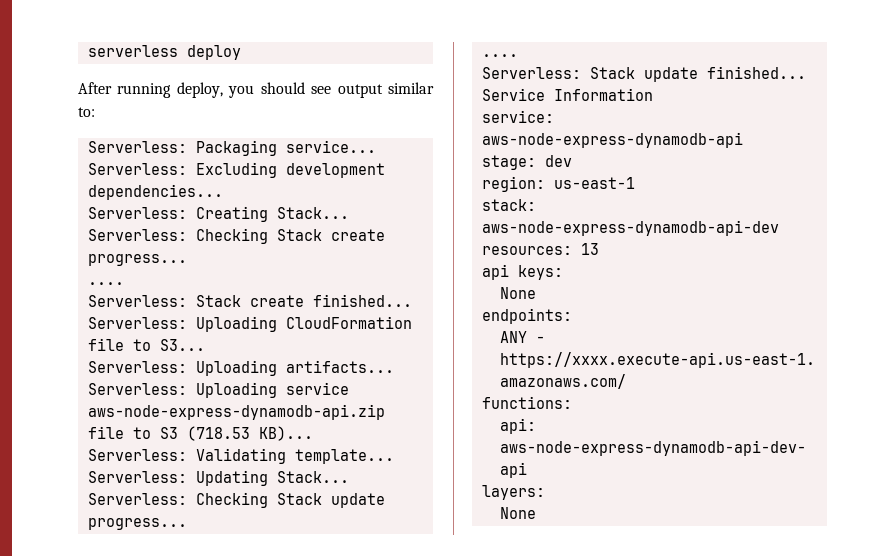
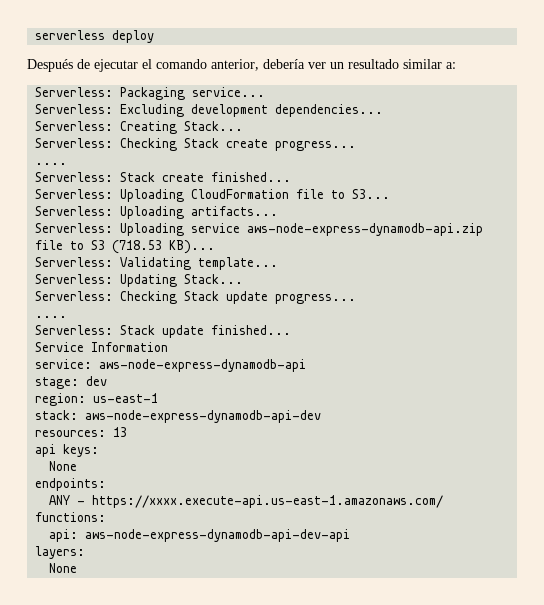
[78,82,434,98] [78,107,95,117] After running deploy, you should see output similar to: -> [27,59,456,72] Después de ejecutar el comando anterior, debería ver un resultado similar a:

